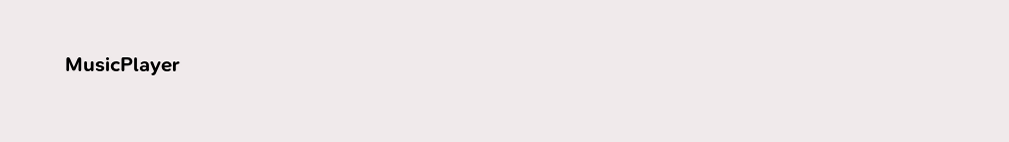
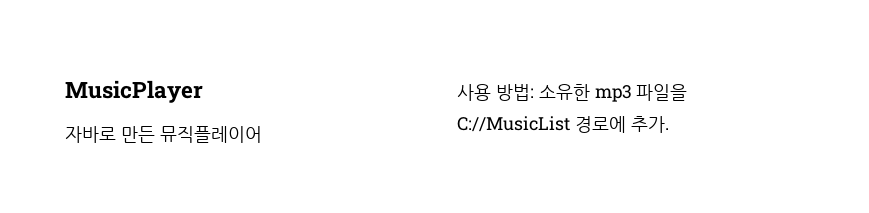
(181, 66) none -> [65,126,262,143] [457,84,688,102] [457,116,669,133] // 자바로 만든 뮤직플레이어 // 사용 방법: 소유한 mp3 파일을 C://MusicList 경로에 추가.

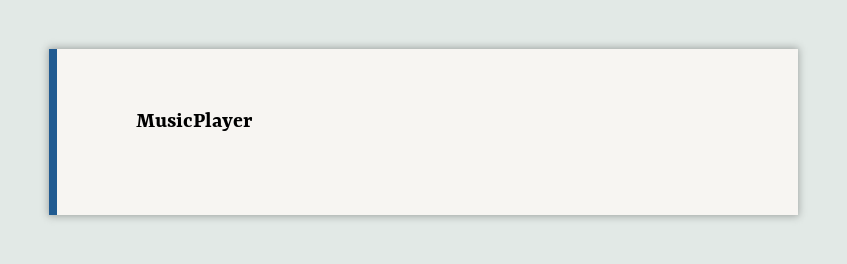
[65,126,262,143] [457,84,688,102] [457,116,669,133] // 자바로 만든 뮤직플레이어 // 사용 방법: 소유한 mp3 파일을 C://MusicList 경로에 추가. -> (253, 121) none

